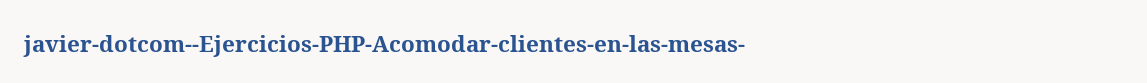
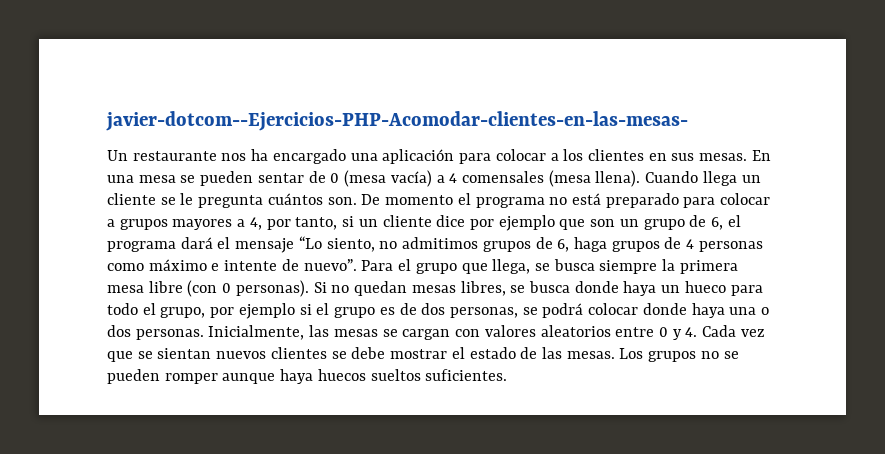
(745, 46) none -> [107,149,771,164] [107,170,761,187] [107,193,771,208] [107,215,741,231] [107,236,763,253] [107,259,738,274] [107,280,763,297] [107,303,770,319] [107,325,765,340] [107,347,739,362] [107,369,508,384] // Un restaurante nos ha encargado una aplicación para colocar a los clientes en sus mesas. En una mesa se pueden sentar de 0 (mesa vacía) a 4 comensales (mesa llena). Cuando llega un cliente se le pregunta cuántos son. De momento el programa no está preparado para colocar a grupos mayores a 4, por tanto, si un cliente dice por ejemplo que son un grupo de 6, el programa dará el mensaje “Lo siento, no admitimos grupos de 6, haga grupos de 4 personas como máximo e intente de nuevo”. Para el grupo que llega, se busca siempre la primera mesa libre (con 0 personas). Si no quedan mesas libres, se busca donde haya un hueco para todo el grupo, por ejemplo si el grupo es de dos personas, se podrá colocar donde haya una o dos personas. Inicialmente, las mesas se cargan con valores aleatorios entre 0 y 4. Cada vez que se sientan nuevos clientes se debe mostrar el estado de las mesas. Los grupos no se pueden romper aunque haya huecos sueltos suficientes.

